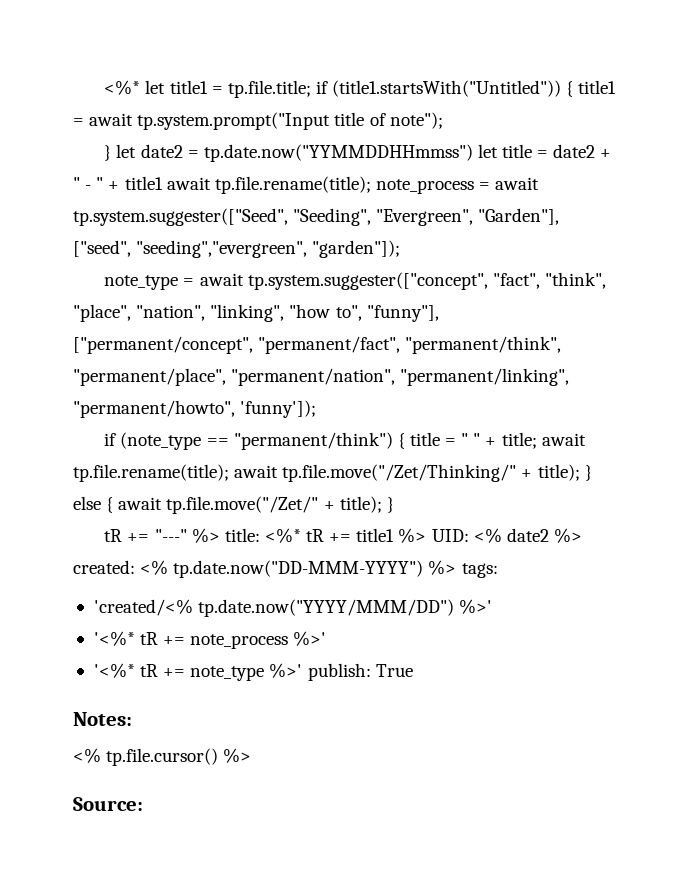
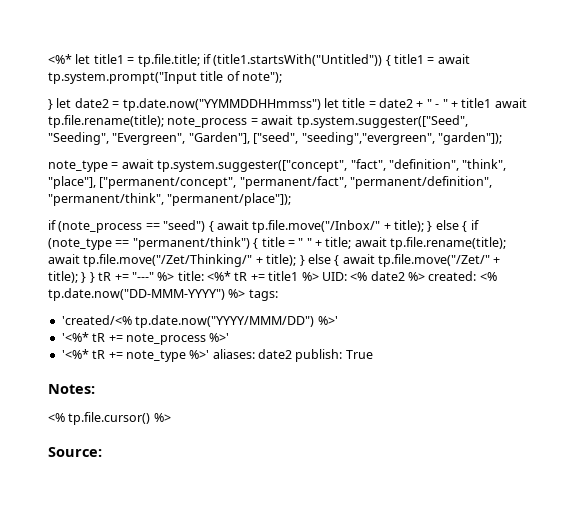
[544,272,606,289] [73,304,439,322] [73,336,562,354] [73,368,570,386] [73,400,317,418] "think", "place", "nation", "linking", "how to", "funny"], ["permanent/concept", "permanent/fact", "permanent/think", "permanent/place", "permanent/nation", "permanent/linking", "permanent/howto", 'funny']); // -> [388,159,507,171] [48,176,493,189] [48,193,292,206] [48,220,468,233] "definition", "think", "place"], ["permanent/concept", "permanent/fact", "permanent/definition", "permanent/think", "permanent/place"]); // if (note_process == "seed") { await tp.file.move("/Inbox/" + title); } else {
(394, 505) // -> [89,272,95,283] }
(303, 670) none -> [212,349,292,359] aliases: date2

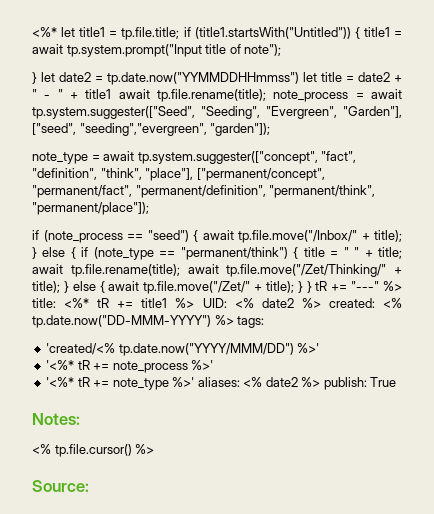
[258,349,292,359] date2 -> [243,377,321,387] <% date2 %>

